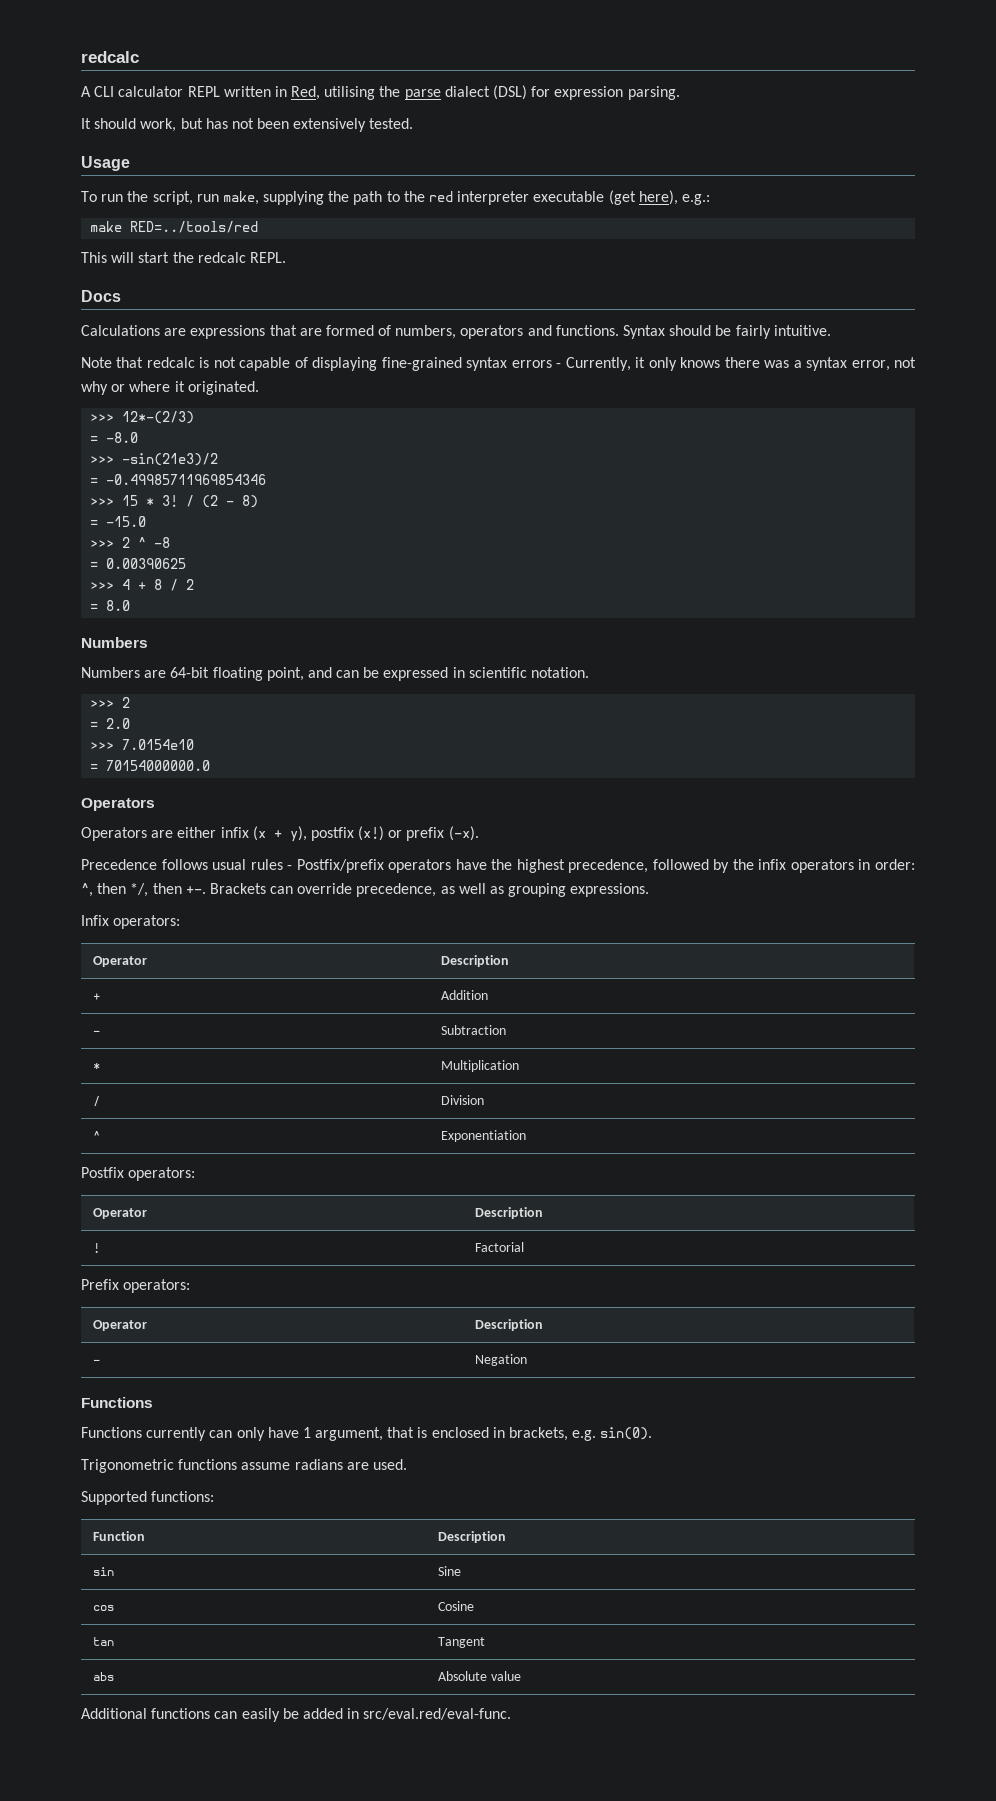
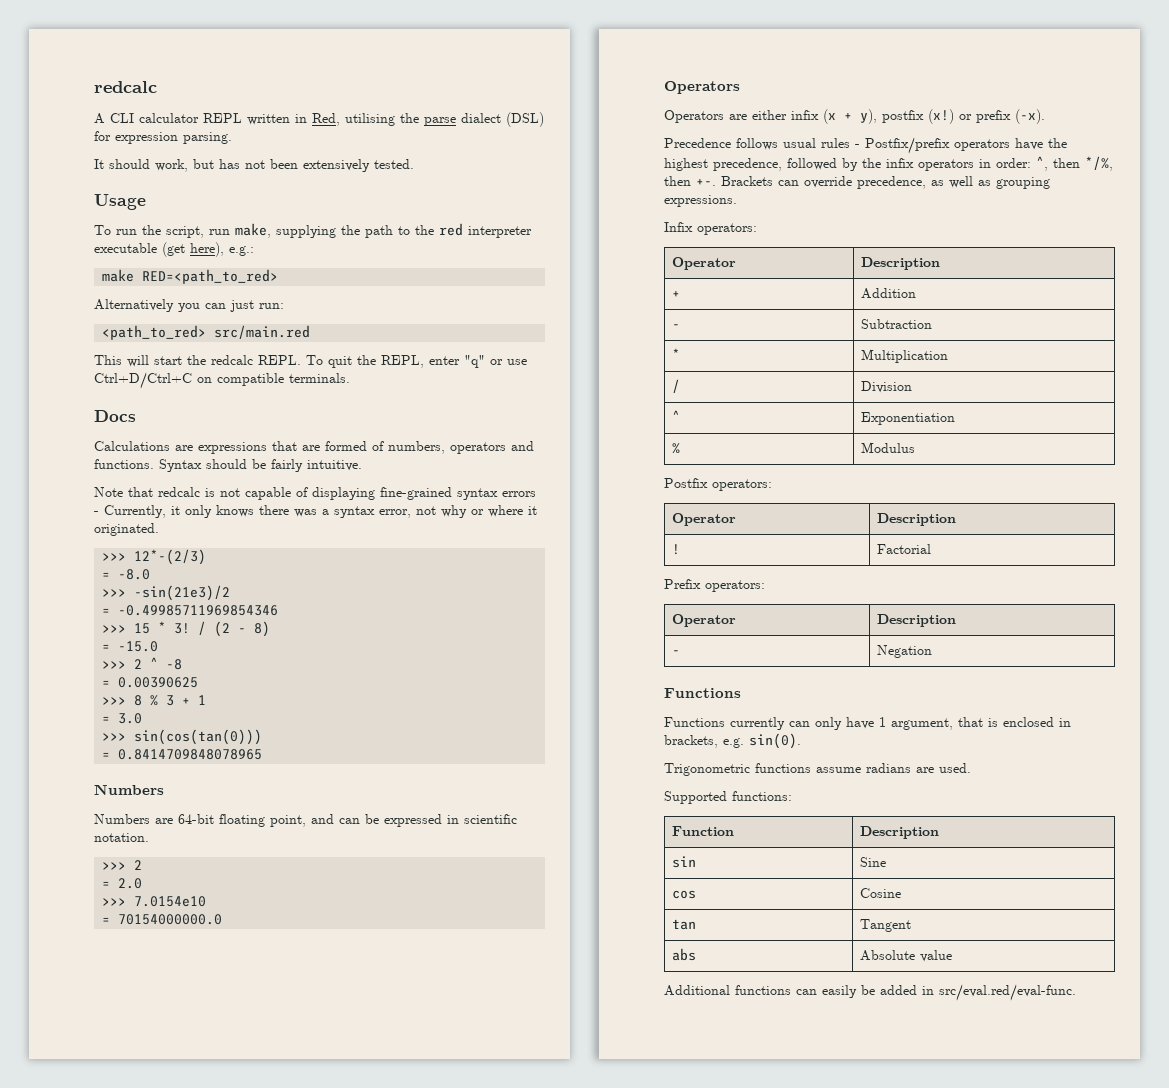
[130,221,259,233] RED=../tools/red -> [142,269,279,284] [94,299,284,312] [102,325,311,340] RED=<path_to_red> // Alternatively you can just run: // <path_to_red> src/main.red
(286, 257) none -> [306,355,527,368] [94,372,350,389] To quit the REPL, enter "q" or use Ctrl+D/Ctrl+C on compatible terminals.
[122,579,195,591] [90,600,131,611] 4 + 8 / 2 // = 8.0 -> [134,695,207,706] [102,713,143,724] [102,729,263,745] [102,749,263,760] 8 % 3 + 1 // = 3.0 // >>> sin(cos(tan(0))) // = 0.8414709848078965
[130,883,149,897] */, -> [1085,156,1113,171] */%,
(527, 1136) none -> [671,443,680,454] [860,442,915,453] // % | Modulus

